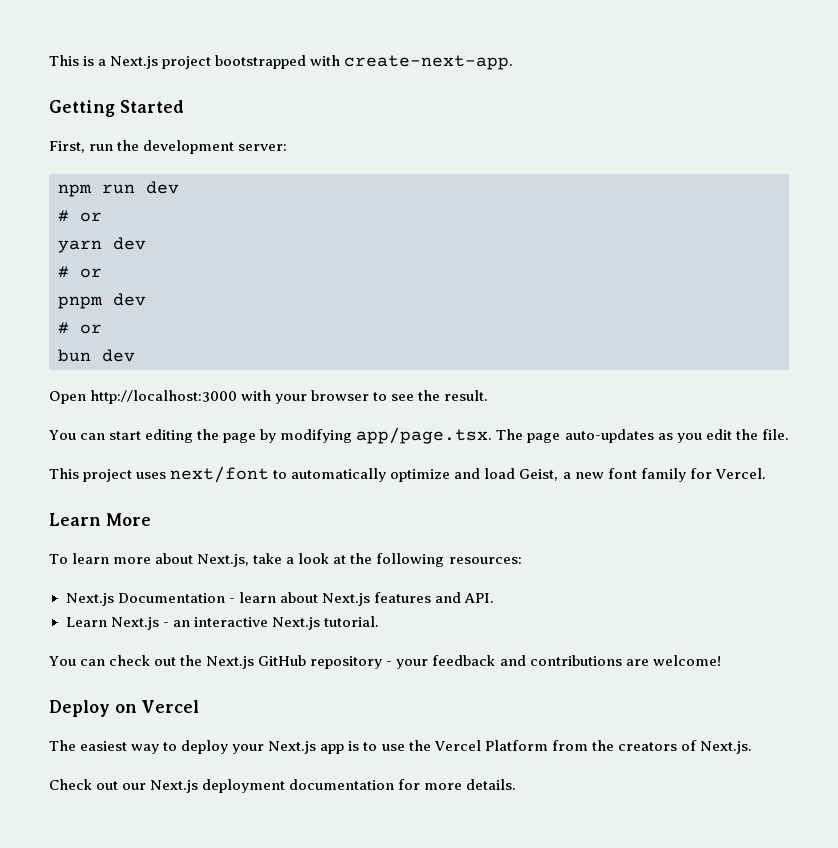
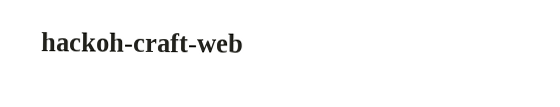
[49,55,514,70] [49,100,184,117] [49,140,288,154] [58,181,179,197] [58,210,102,222] [58,237,146,253] [58,266,102,278] [58,293,146,309] [58,322,102,334] [58,349,135,362] [49,390,489,404] [49,427,789,444] [49,466,766,483] [49,513,151,526] [49,553,522,567] [65,592,494,606] [65,616,379,630] [49,655,721,669] [49,700,200,717] [49,740,752,754] [49,779,517,793] This is a Next.js project bootstrapped with create-next-app. // Getting Started // First, run the development server: // npm run dev // # or // yarn dev // # or // pnpm dev // # or // bun dev // Open http://localhost:3000 with your browser to see the result. // You can start editing the page by modifying app/page.tsx. The page auto-updates as you edit the file. // This project uses next/font to automatically optimize and load Geist, a new font family for Vercel. // Learn More // To learn more about Next.js, take a look at the following resources: // Next.js Documentation - learn about Next.js features and API. // Learn Next.js - an interactive Next.js tutorial. // You can check out the Next.js GitHub repository - your feedback and contributions are welcome! // Deploy on Vercel // The easiest way to deploy your Next.js app is to use the Vercel Platform from the creators of Next.js. // Check out our Next.js deployment documentation for more details. -> [41,32,244,53] hackoh-craft-web

